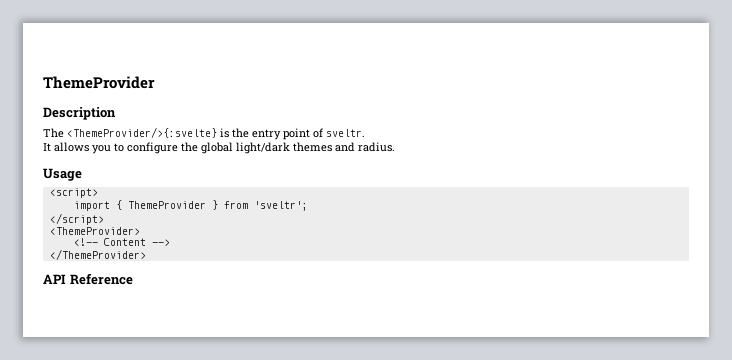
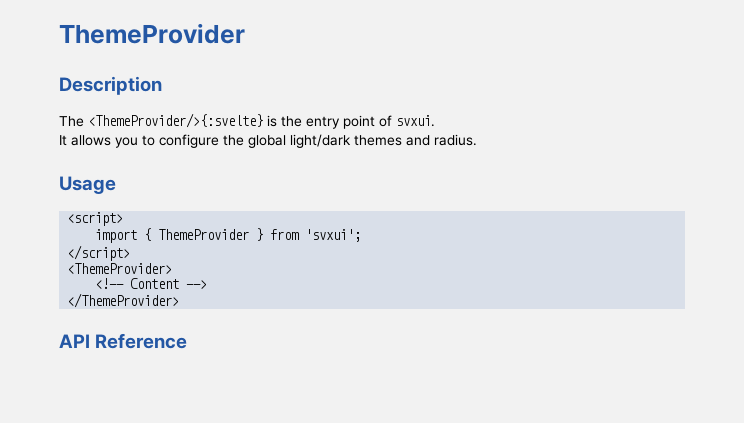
[326,129,365,137] sveltr. -> [396,115,435,127] svxui.
[253,201,308,211] 'sveltr'; -> [305,229,362,242] 'svxui';

